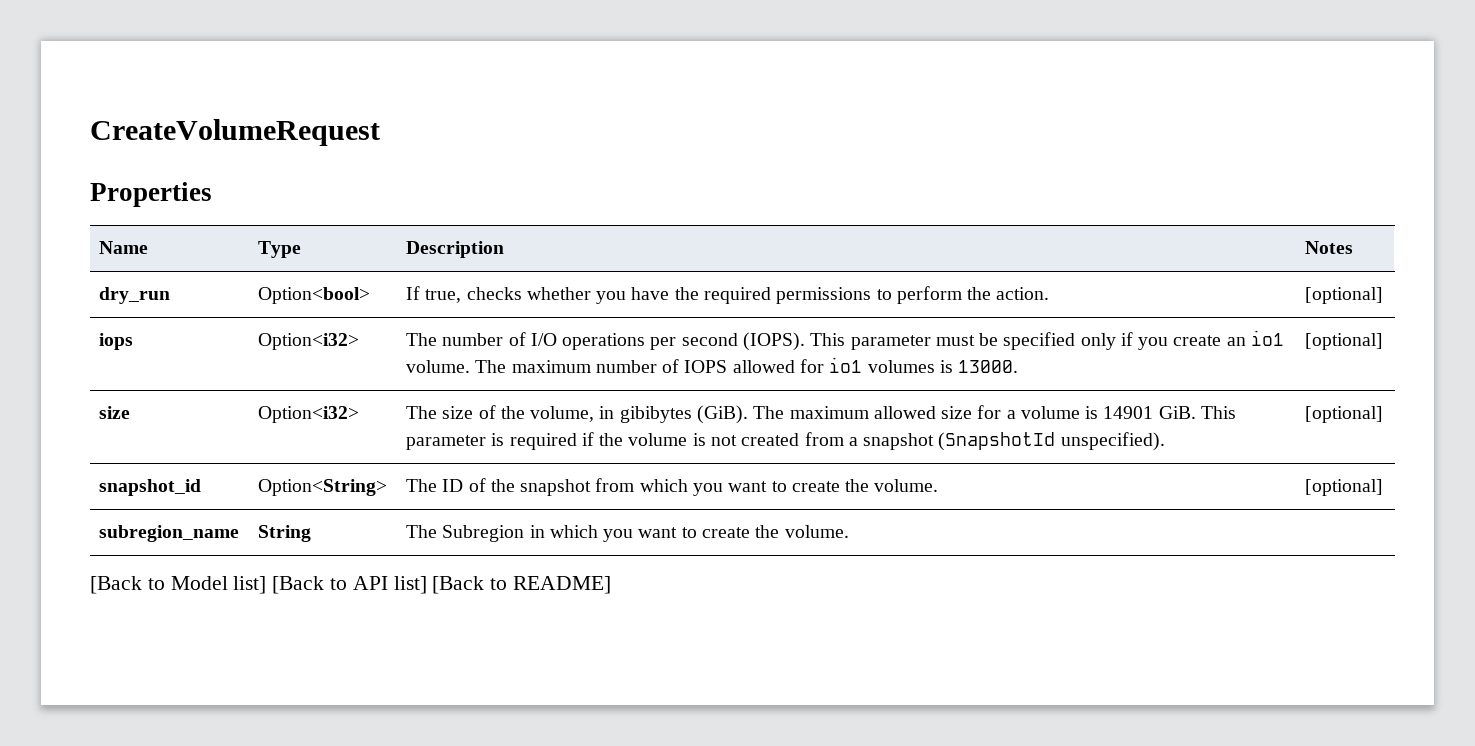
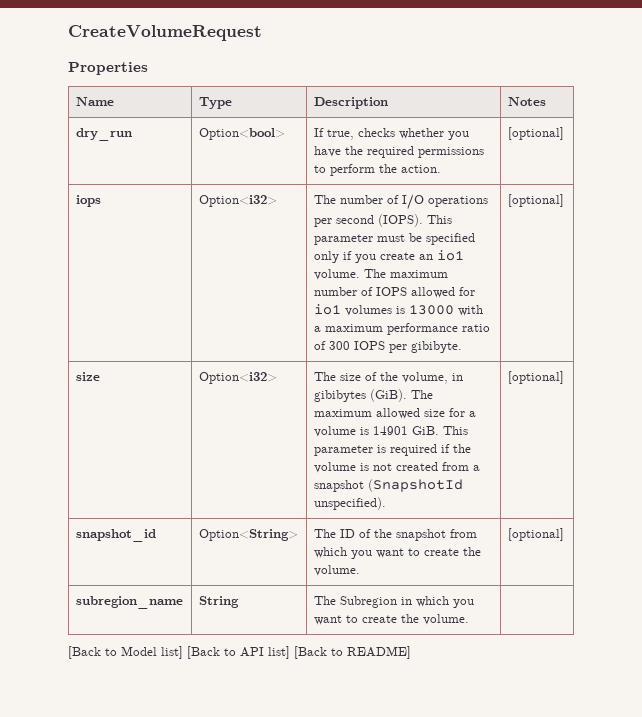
[958,360,1019,373] 13000. -> [408,305,483,316] [313,323,490,335] [313,341,462,353] 13000 with a maximum performance ratio of 300 IOPS per gibibyte.

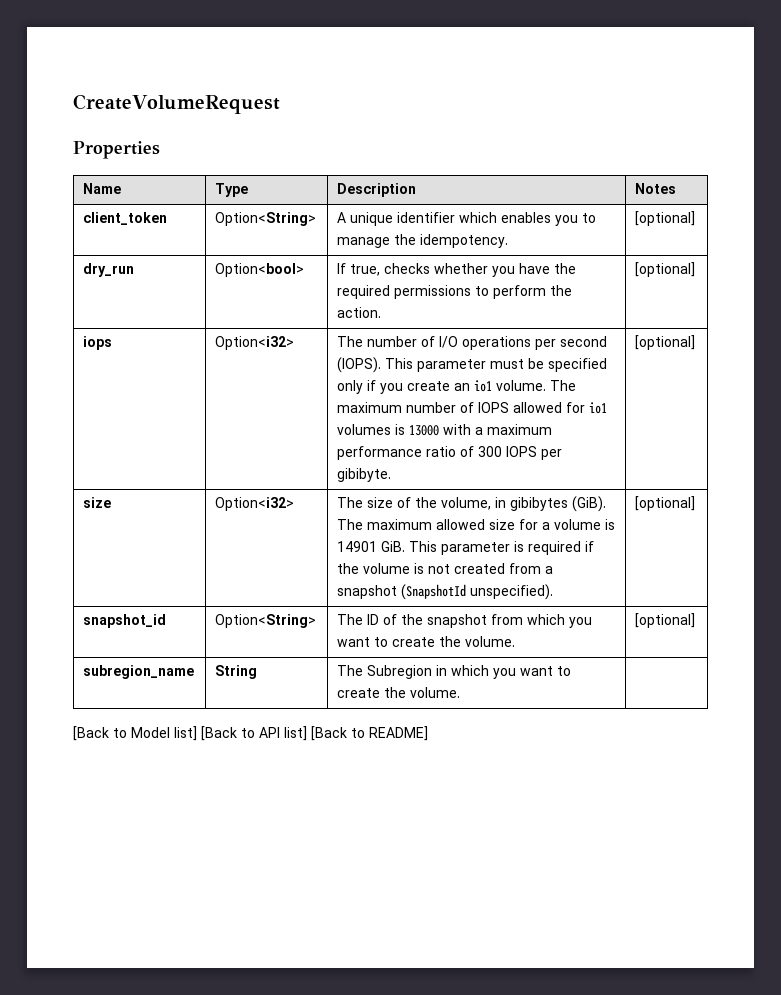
(546, 101) none -> [83,212,168,225] [215,212,317,226] [337,212,597,226] [337,234,509,248] [635,211,696,226] // client_token | Option<String> | A unique identifier which enables you to manage the idempotency. | [optional]

